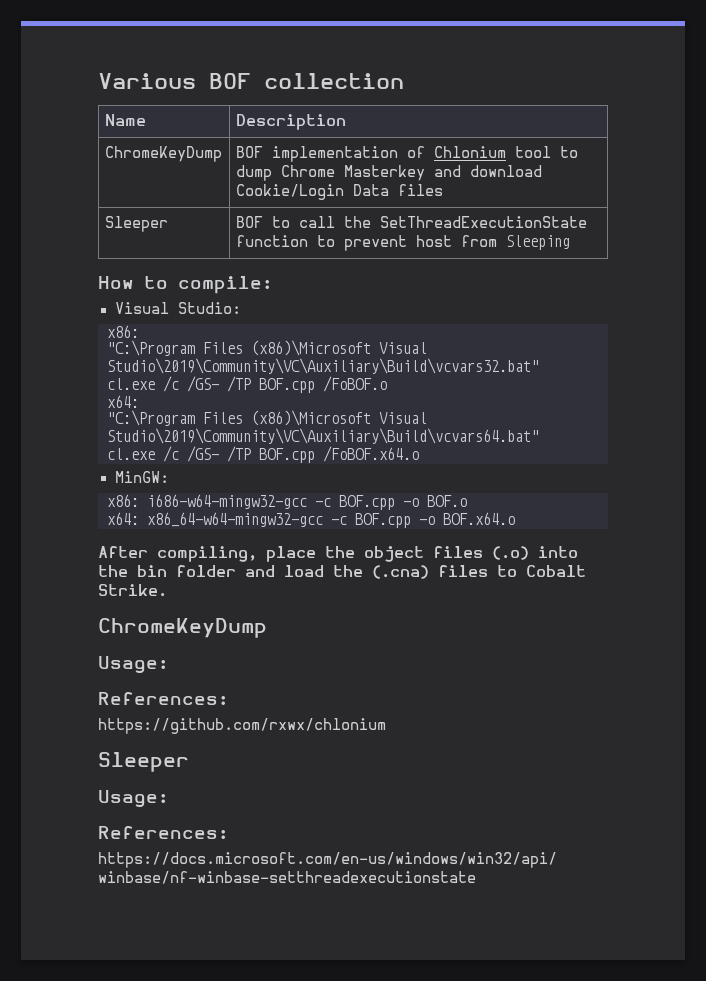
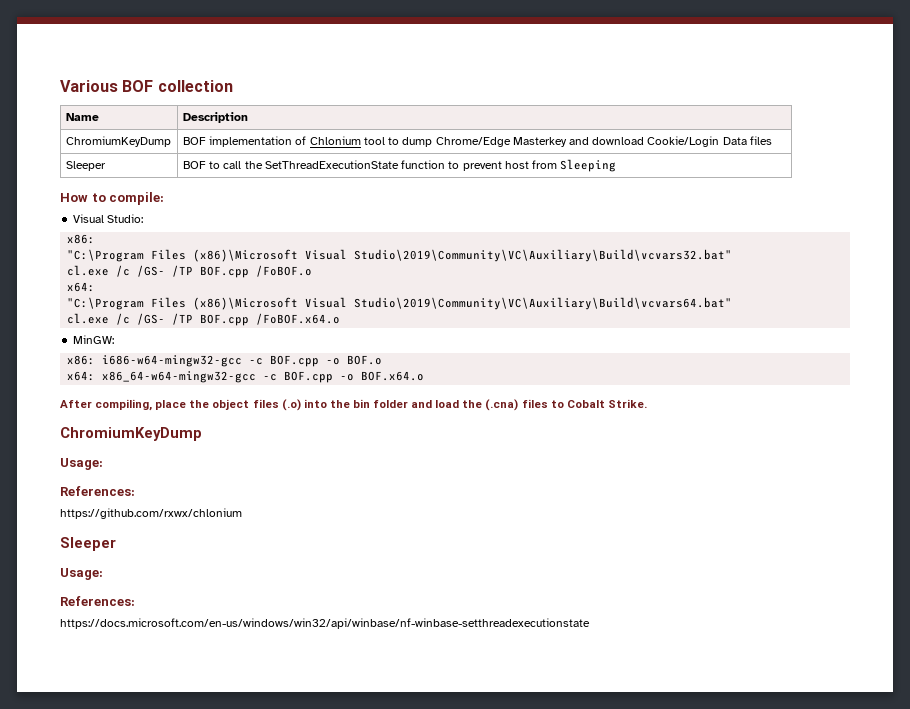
[104,146,222,162] ChromeKeyDump -> [65,136,171,147] ChromiumKeyDump
[280,165,335,177] Chrome -> [435,137,511,147] Chrome/Edge
[98,618,267,638] ChromeKeyDump -> [60,427,202,441] ChromiumKeyDump

